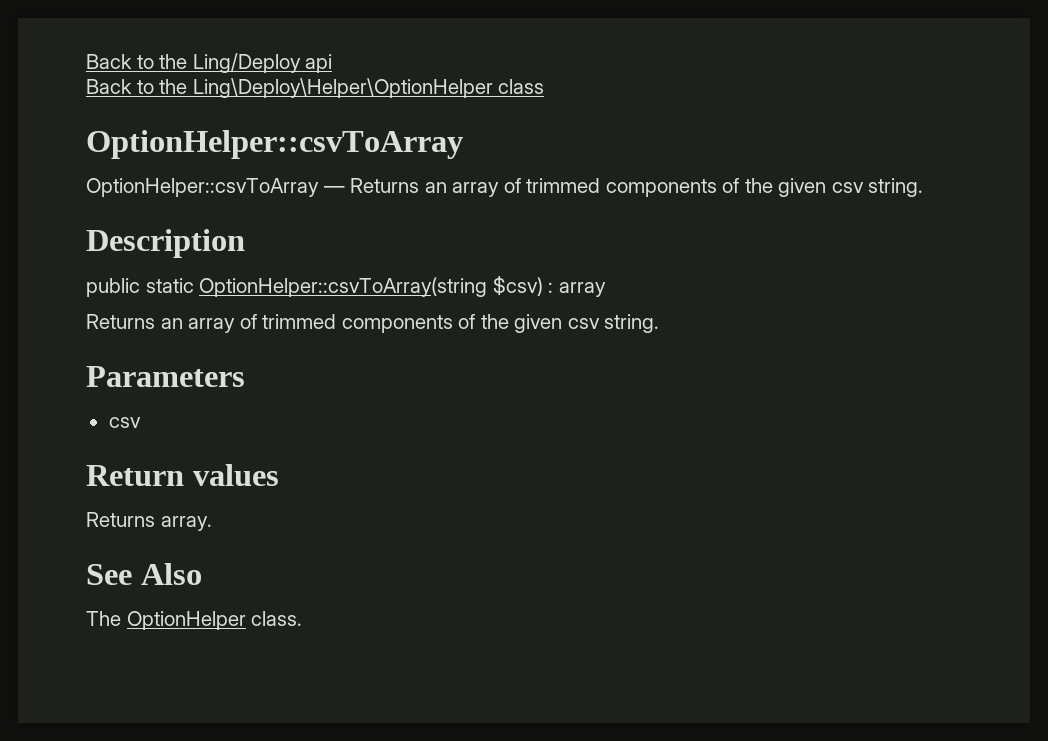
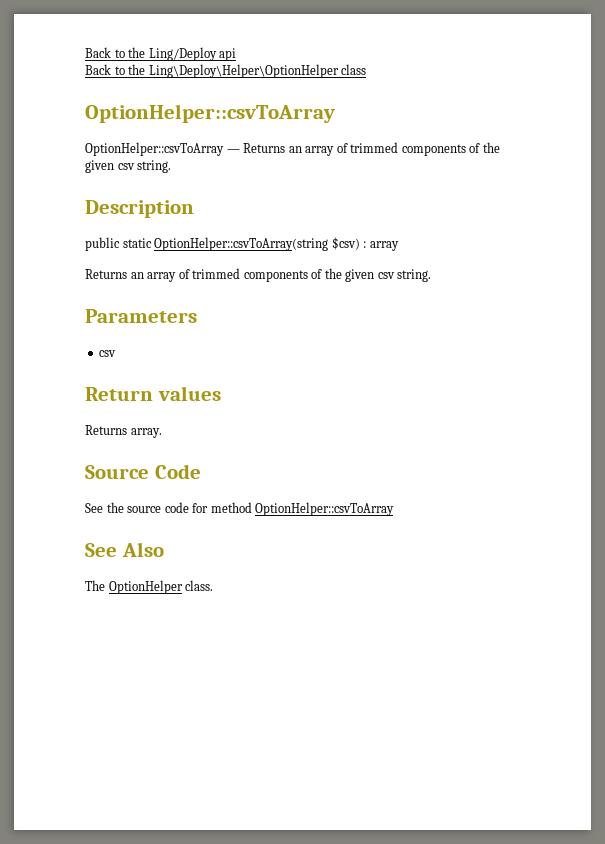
(212, 523) none -> [85,464,201,479] [85,502,395,516] // Source Code // See the source code for method OptionHelper::csvToArray

